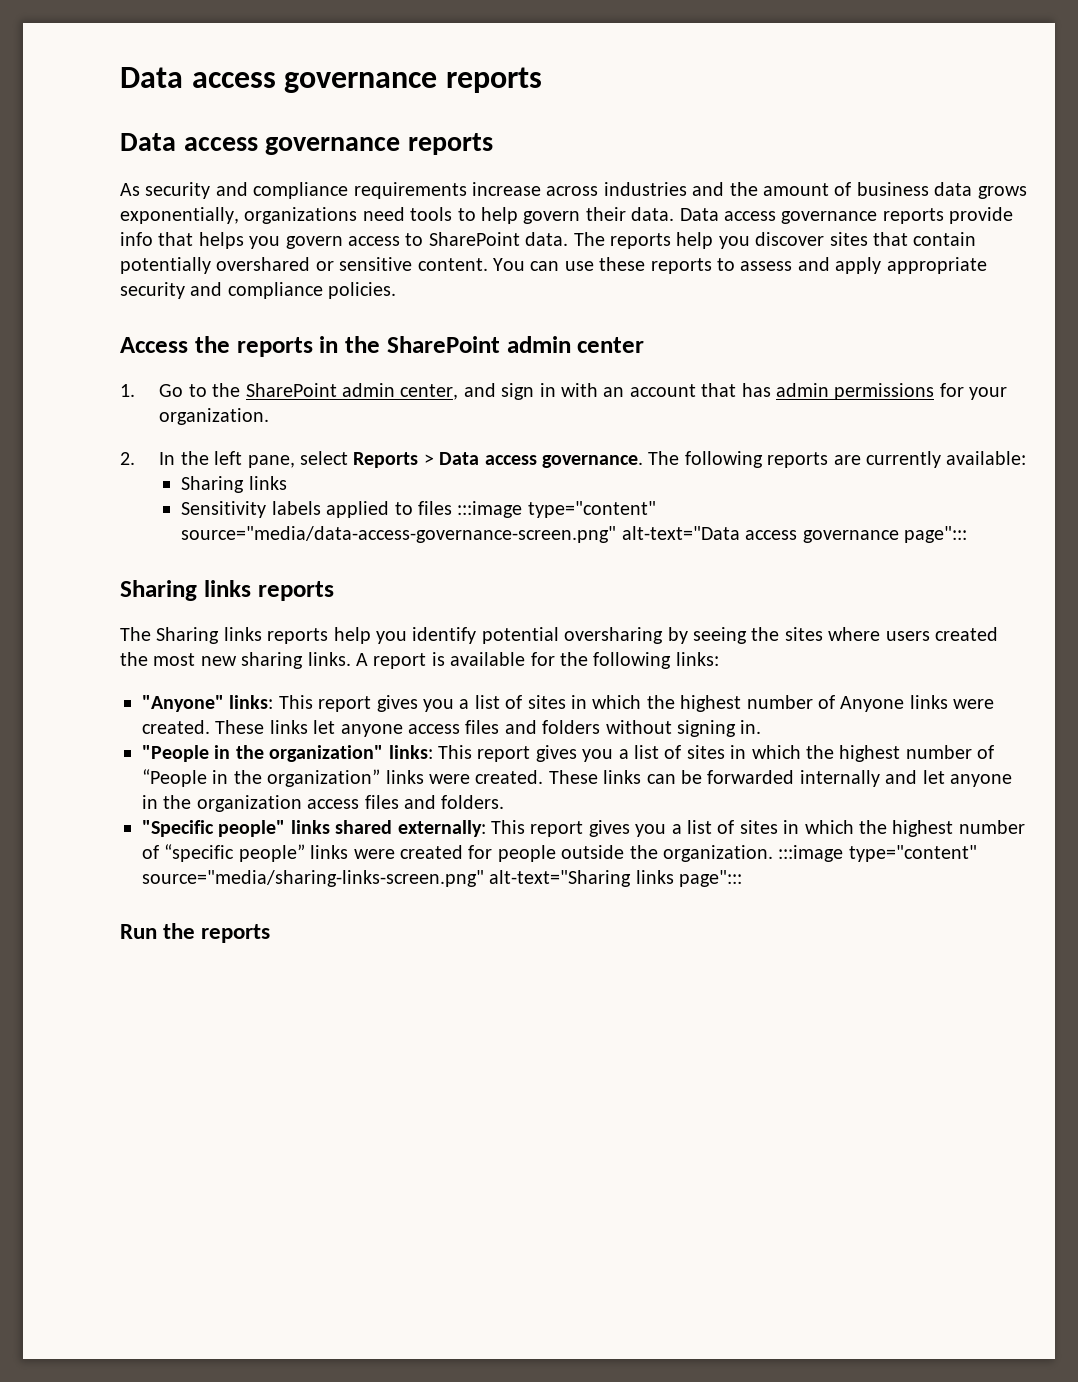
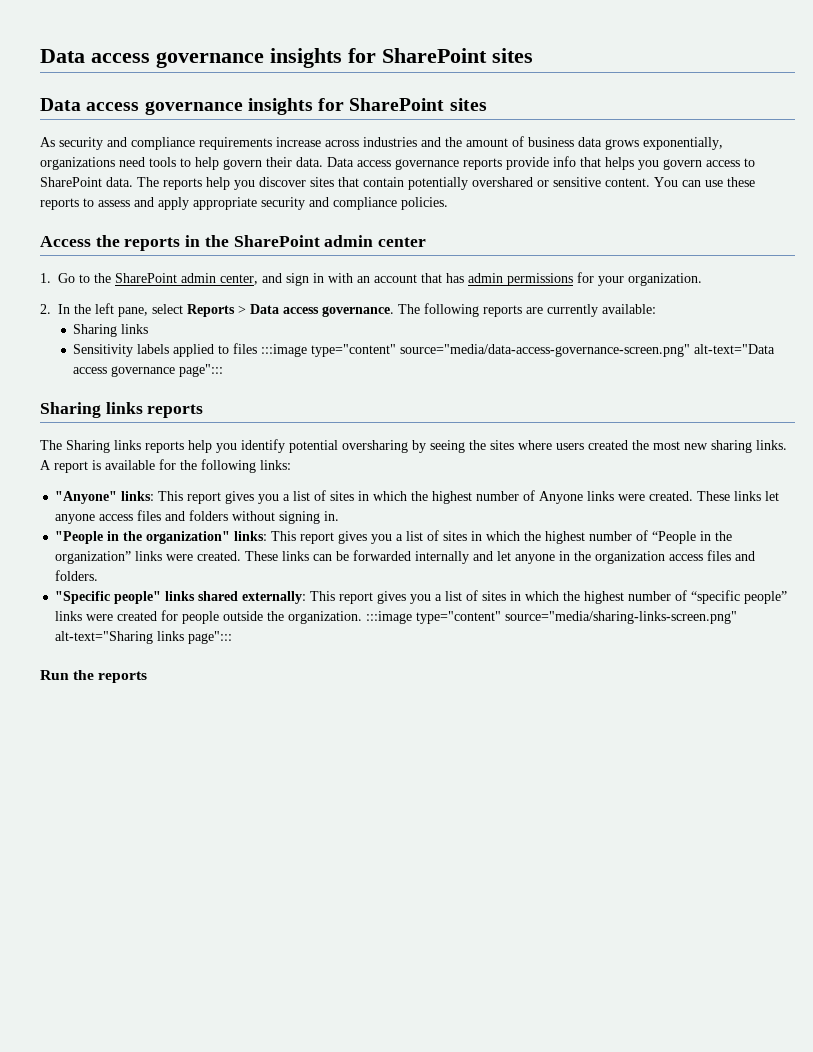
[120,67,542,93] [120,133,493,155] Data access governance reports // Data access governance reports -> [40,48,533,68] [40,98,487,115] Data access governance insights for SharePoint sites // Data access governance insights for SharePoint sites

